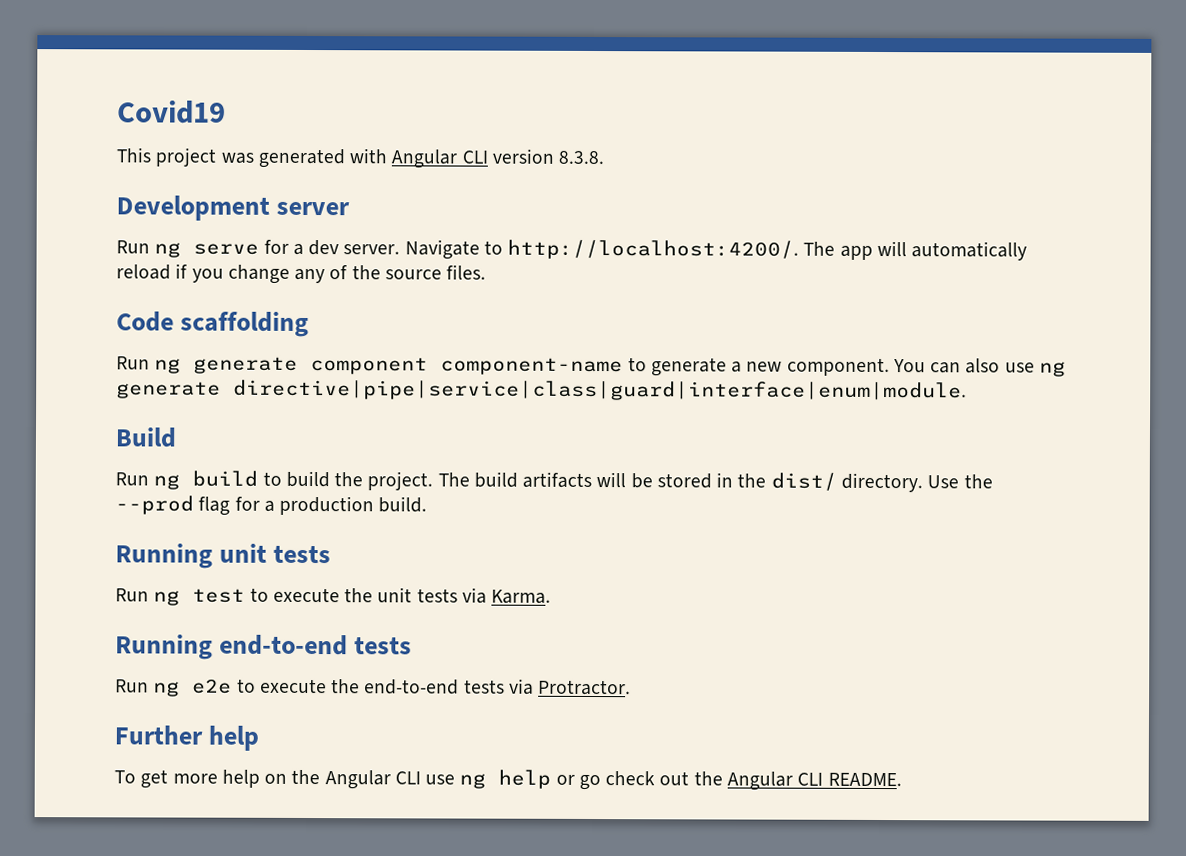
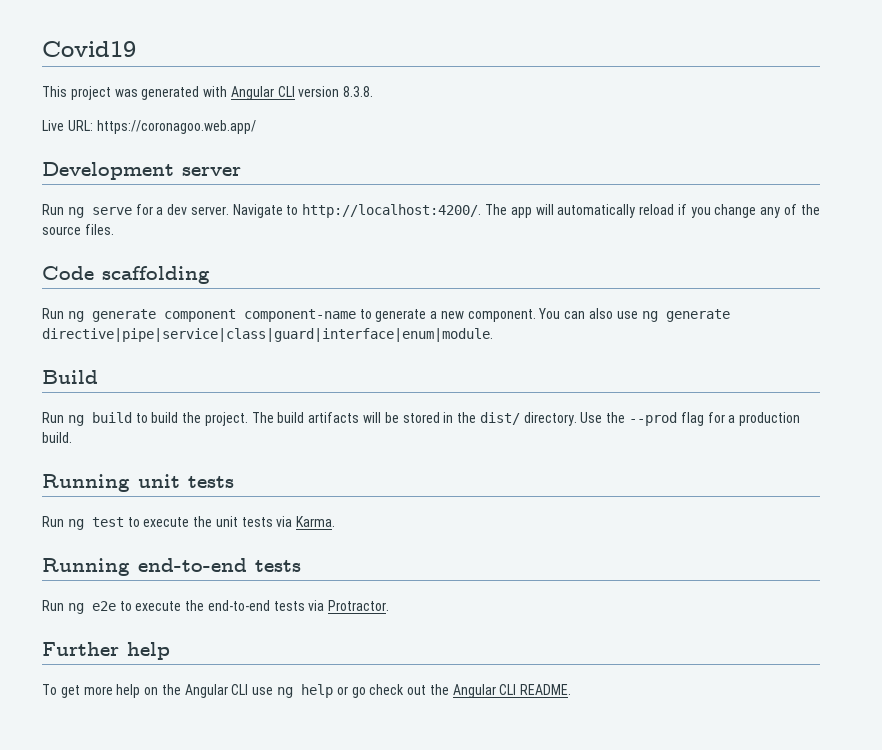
(605, 157) none -> [42,120,256,134] // Live URL: https://coronagoo.web.app/

